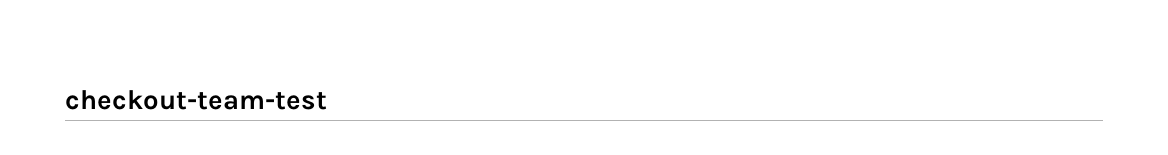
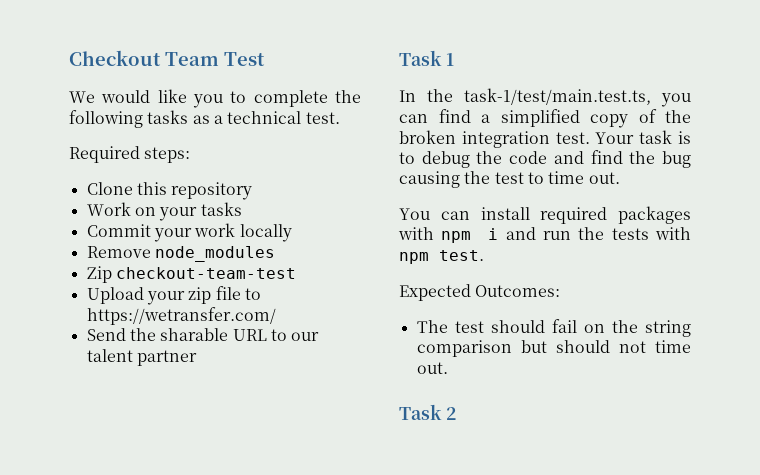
[65,90,327,110] checkout-team-test -> [69,50,265,66] [69,89,361,108] [69,110,340,128] [69,146,191,163] [86,182,253,200] [86,202,242,221] [86,223,292,242] [86,246,275,262] [86,266,296,283] [86,286,261,305] [86,307,276,325] [86,328,320,341] [86,349,197,366] [399,50,454,66] [399,88,691,107] [399,109,691,128] [399,130,691,148] [399,150,691,168] [399,171,620,188] [399,206,691,224] [398,227,691,243] [399,250,484,264] [399,284,561,301] [416,319,691,337] [416,340,691,357] [416,362,448,374] [399,404,456,420] Checkout Team Test // We would like you to complete the following tasks as a technical test. // Required steps: // Clone this repository // Work on your tasks // Commit your work locally // Remove node_modules // Zip checkout-team-test // Upload your zip file to https://wetransfer.com/ // Send the sharable URL to our talent partner // Task 1 // In the task-1/test/main.test.ts, you can find a simplified copy of the broken integration test. Your task is to debug the code and find the bug causing the test to time out. // You can install required packages with npm i and run the tests with npm test. // Expected Outcomes: // The test should fail on the string comparison but should not time out. // Task 2

